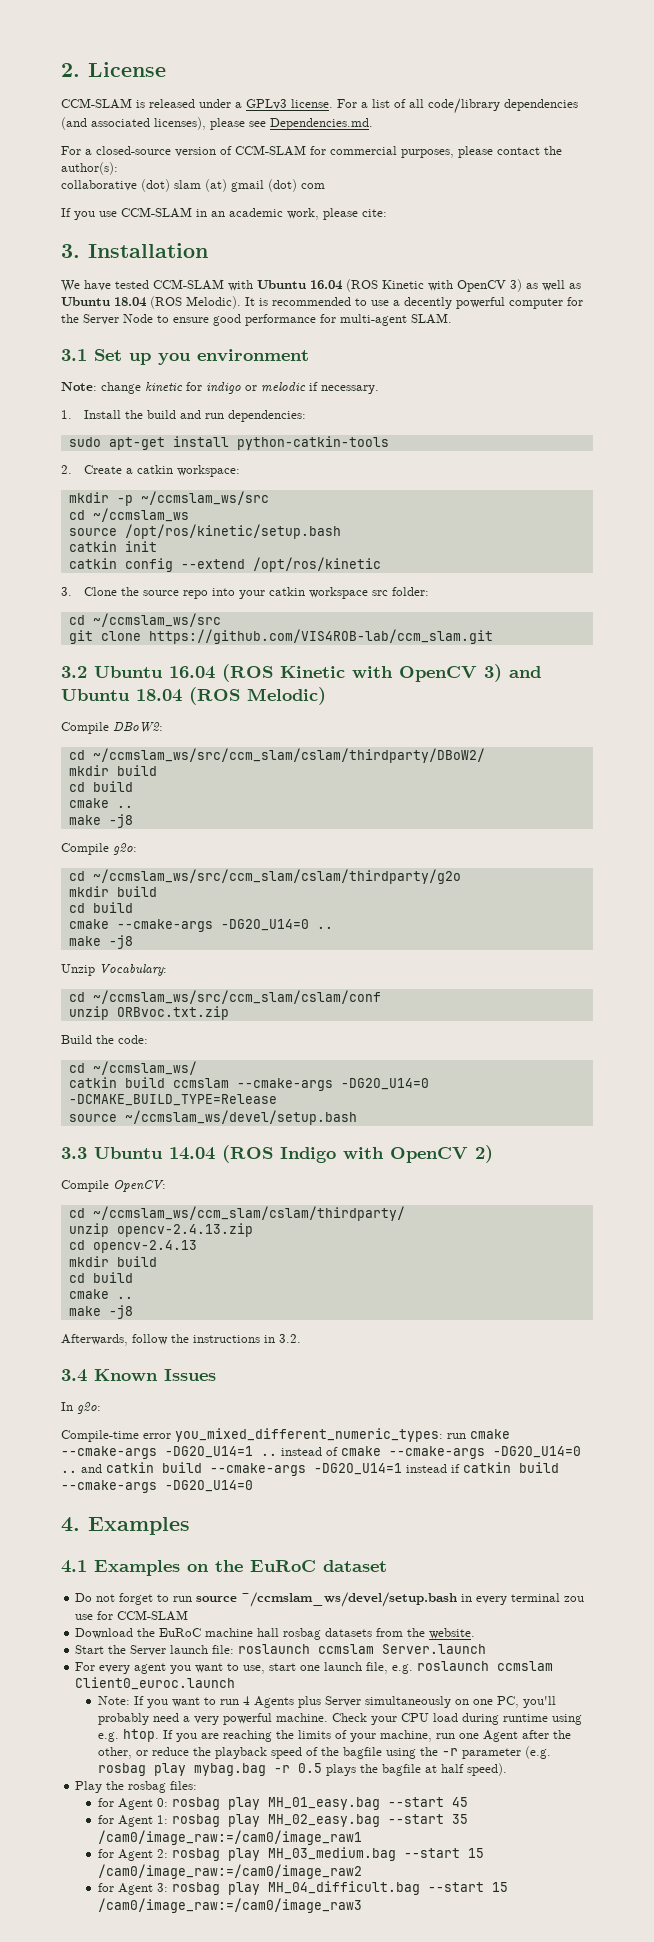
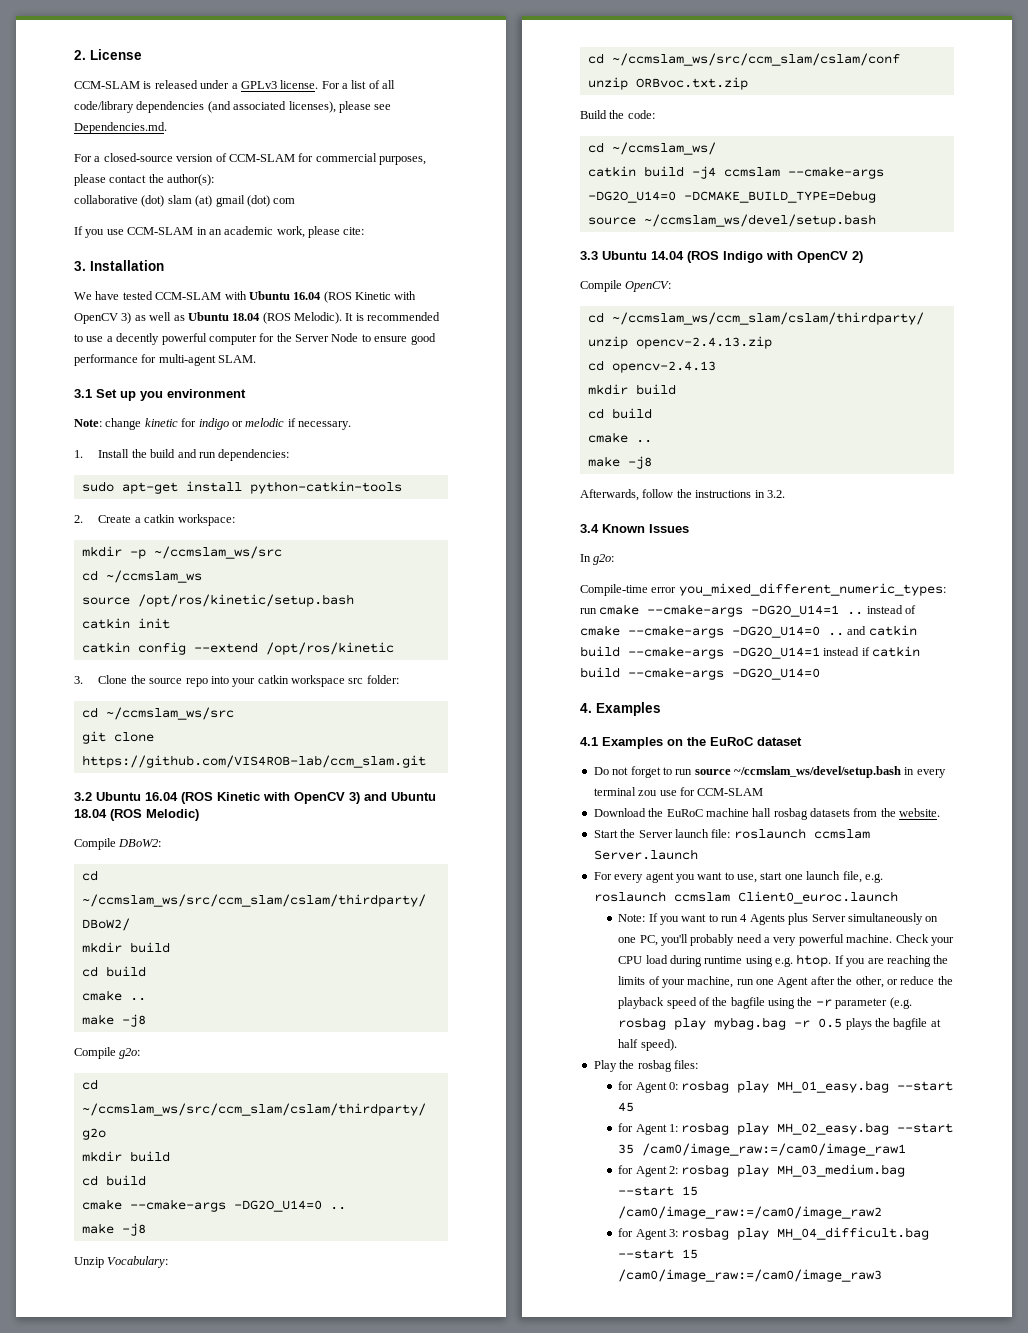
(165, 1082) none -> [691,166,716,179] -j4
[68,1094,277,1106] -DCMAKE_BUILD_TYPE=Release -> [683,190,876,203] -DCMAKE_BUILD_TYPE=Debug

